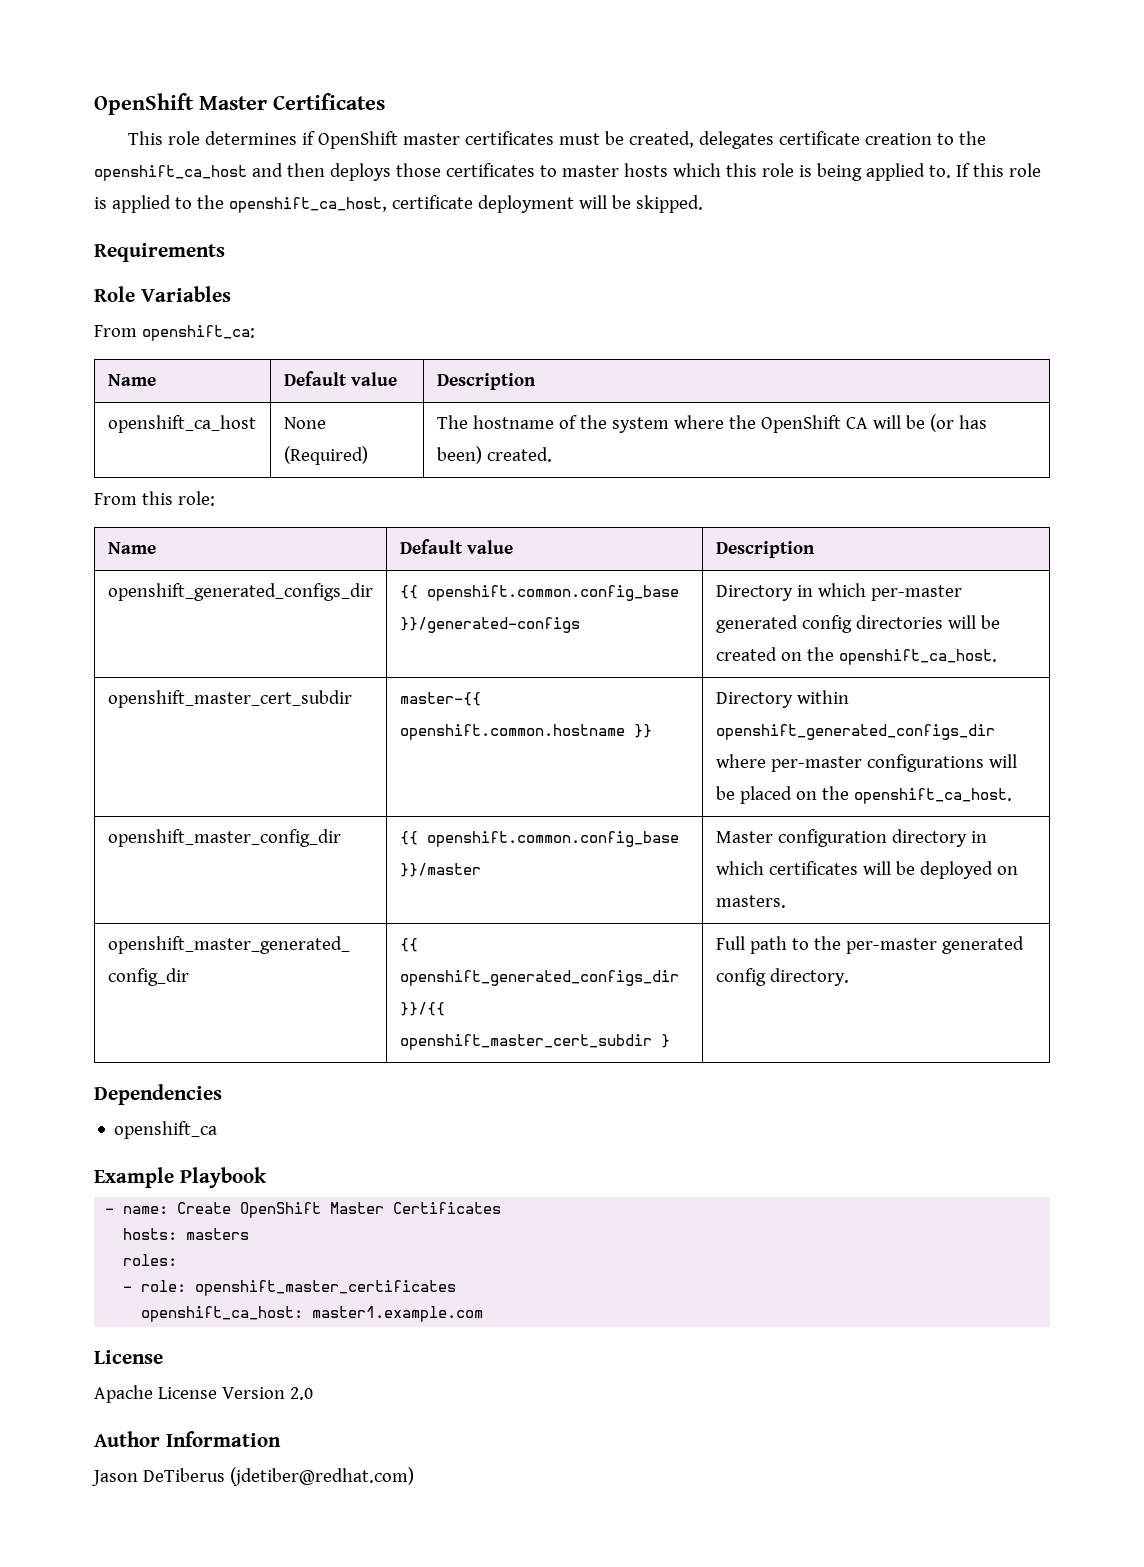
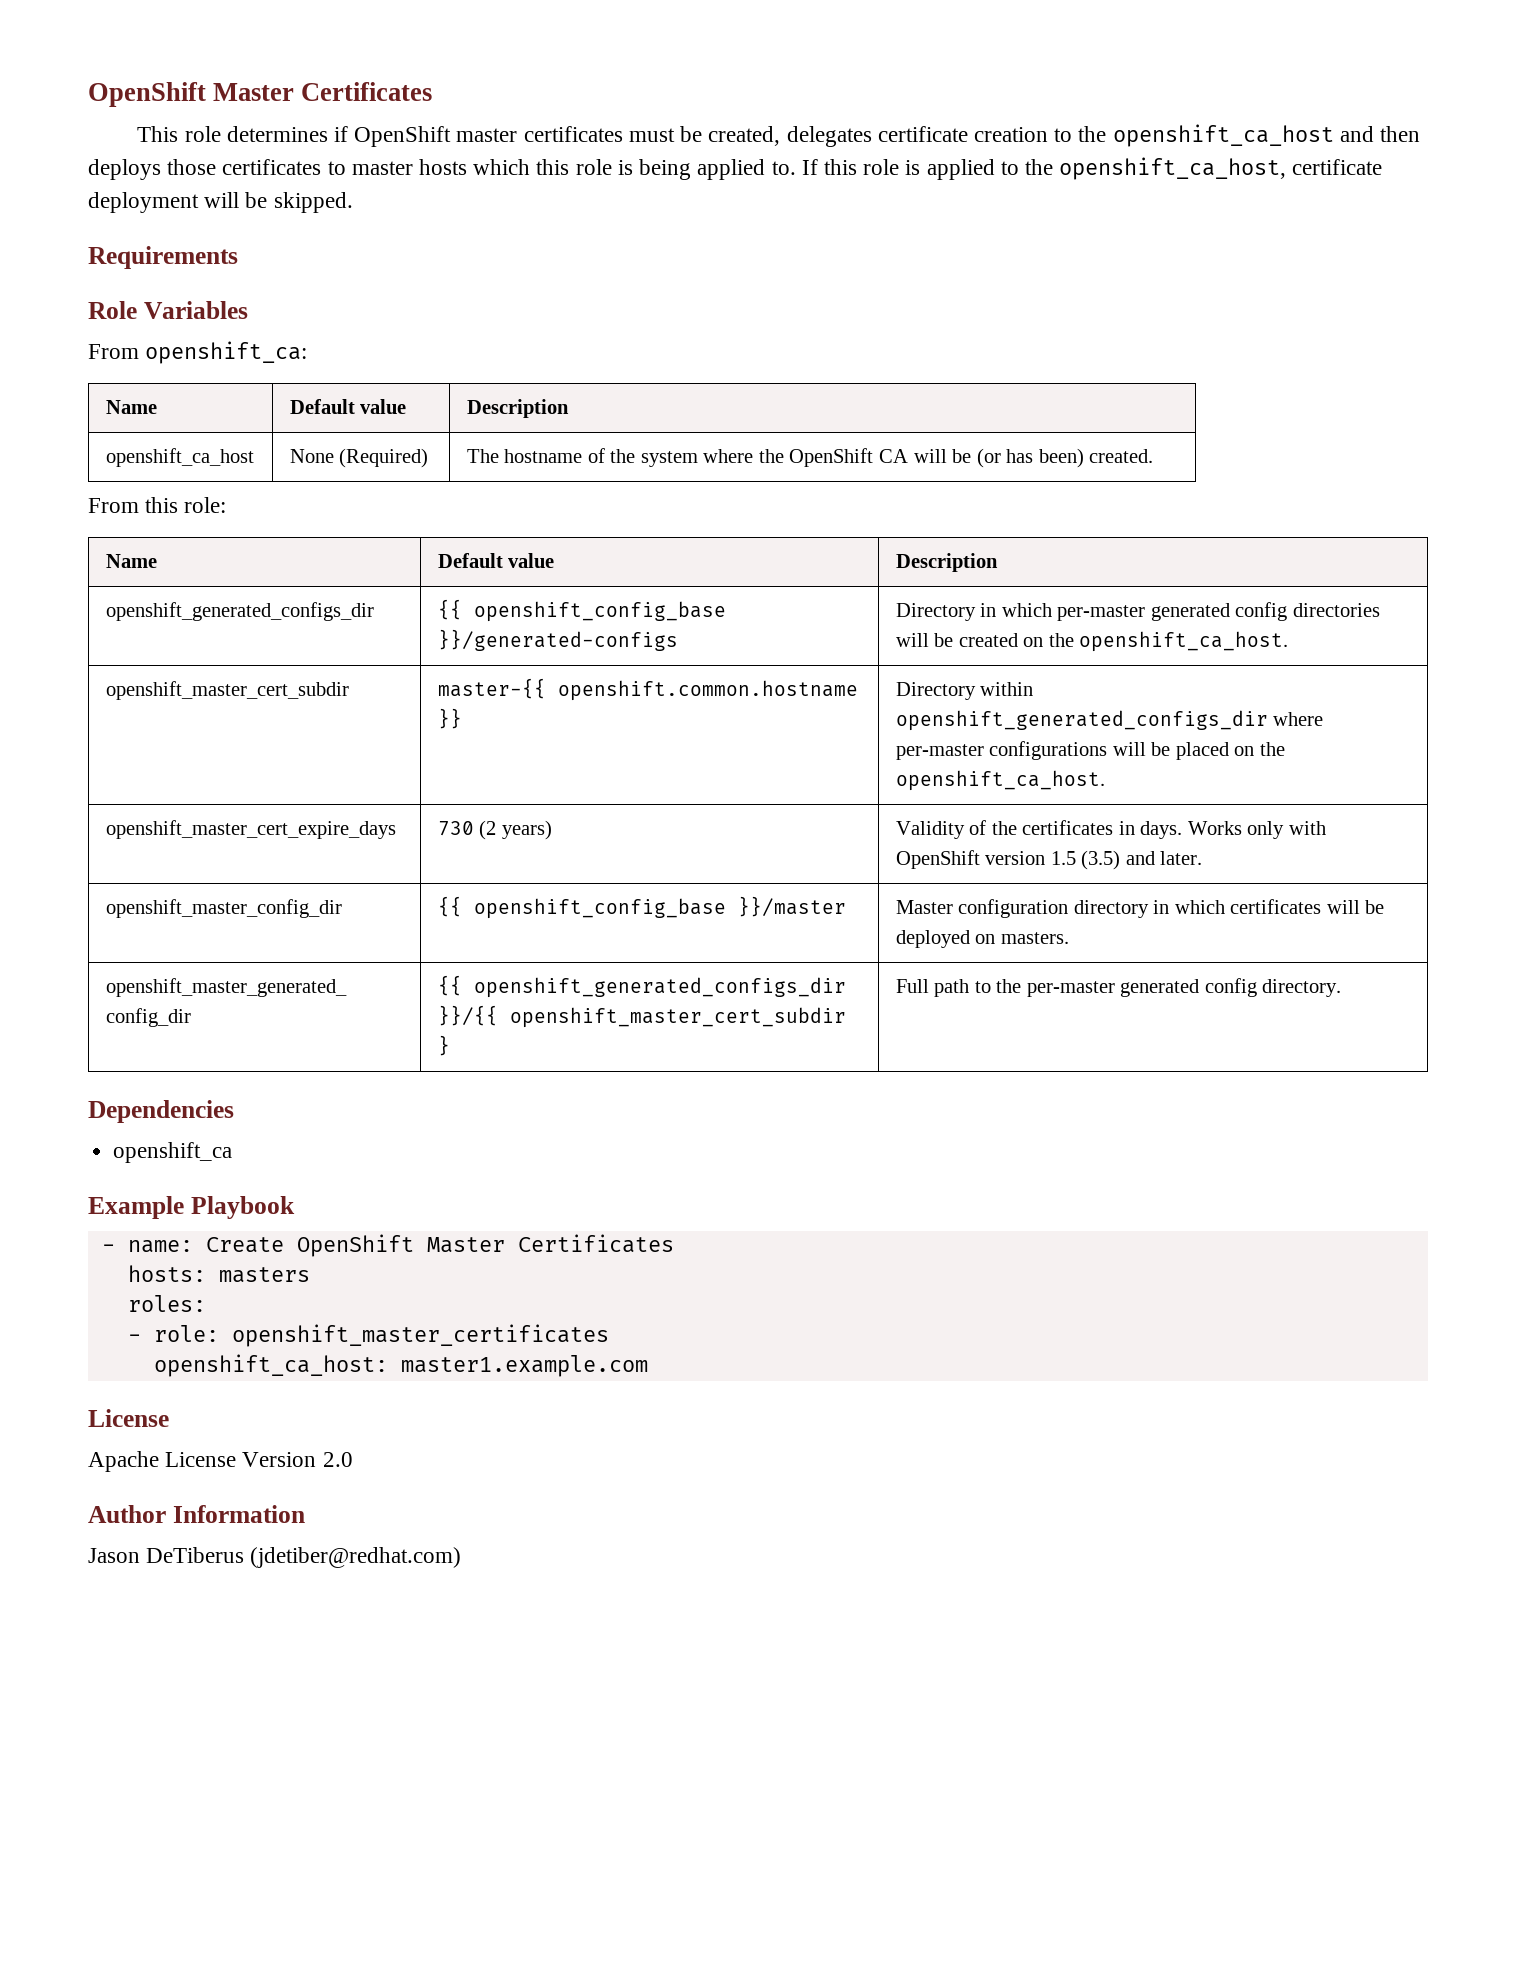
[426,585,679,601] openshift.common.config_base -> [473,601,726,622] openshift_config_base
(1012, 796) none -> [105,820,396,839] [437,820,552,840] [895,820,1327,839] [895,850,1203,870] // openshift_master_cert_expire_days | 730 (2 years) | Validity of the certificates in days. Works only with OpenShift version 1.5 (3.5) and later.
[426,831,679,847] openshift.common.config_base -> [473,898,726,919] openshift_config_base

